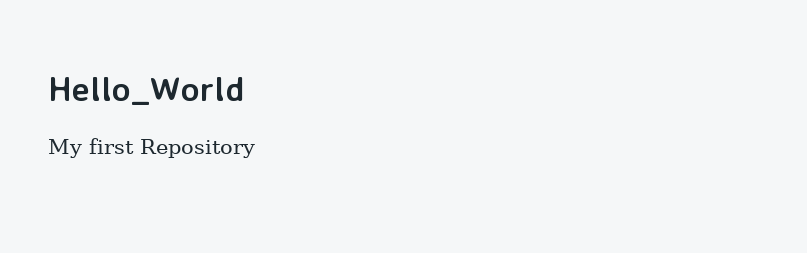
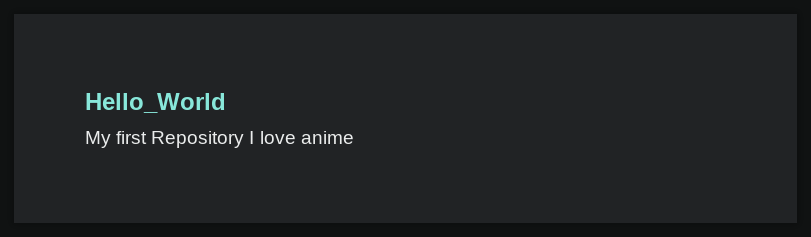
(255, 148) none -> [249,131,354,144] I love anime

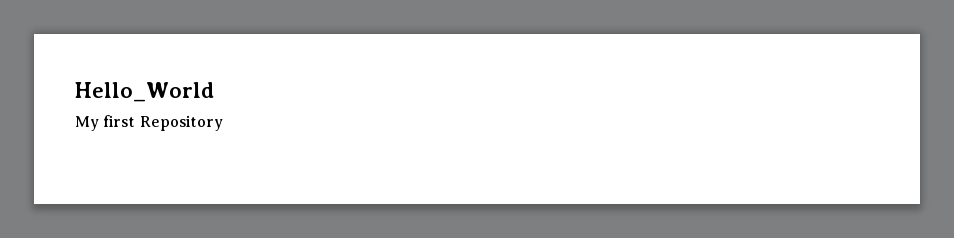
[249,131,354,144] I love anime -> (223, 123) none

